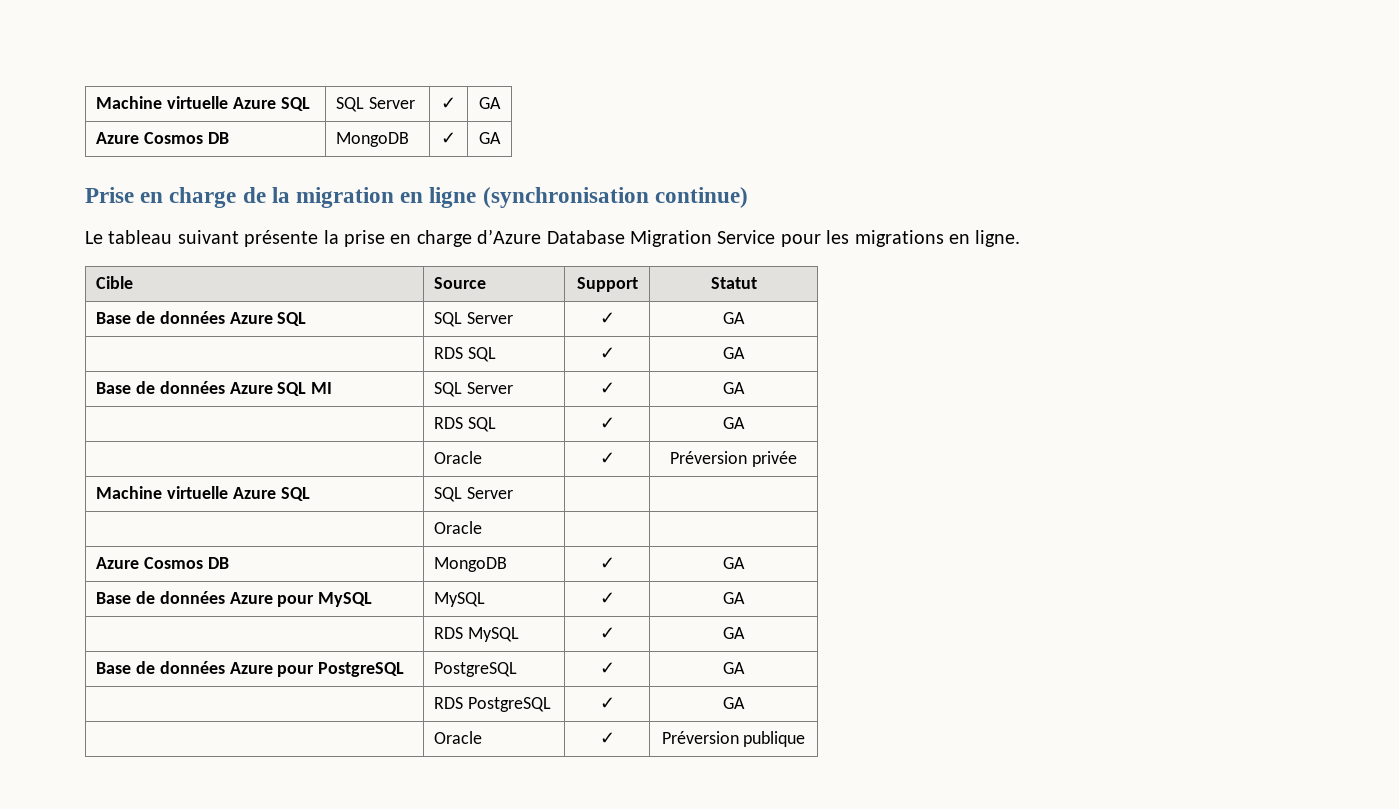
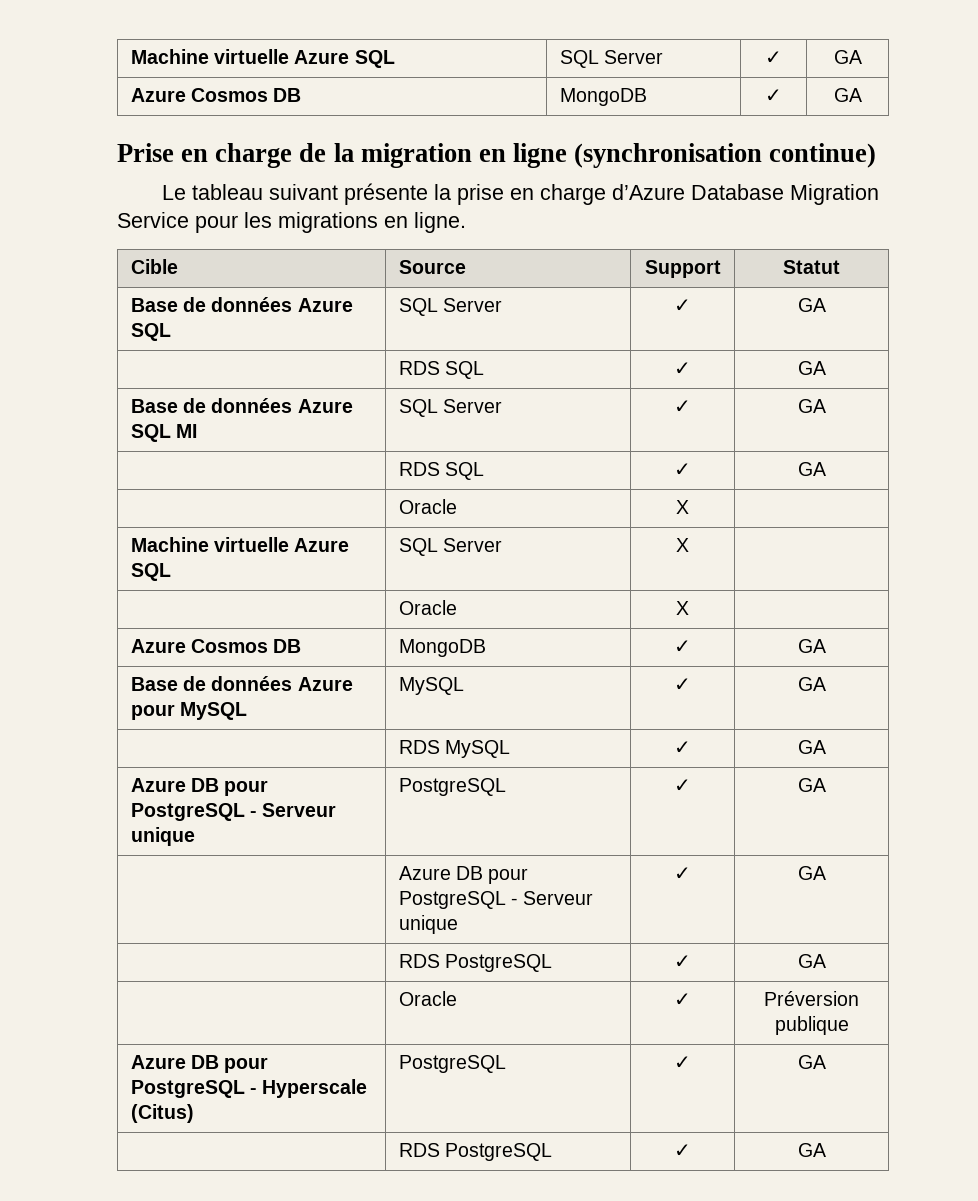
[599,452,615,464] [670,451,797,467] [96,486,310,501] [434,487,513,502] [434,521,483,534] ✓ | Préversion privée // Machine virtuelle Azure SQL | SQL Server | | // | Oracle | -> [676,500,689,514] [130,537,350,552] [130,563,171,581] [398,538,503,556] [676,538,689,552] [398,600,457,615] [676,601,689,615] X | // Machine virtuelle Azure SQL | SQL Server | X | // | Oracle | X
[96,661,405,677] [434,662,518,677] [599,662,615,674] [723,662,745,674] Base de données Azure pour PostgreSQL | PostgreSQL | ✓ | GA -> [130,778,269,796] [130,803,337,821] [130,827,195,846] [398,778,506,796] [674,779,691,792] [797,778,826,792] [398,866,529,884] [398,891,594,909] [398,915,458,934] [674,867,691,880] [797,866,826,880] Azure DB pour PostgreSQL - Serveur unique | PostgreSQL | ✓ | GA // | Azure DB pour PostgreSQL - Serveur unique | ✓ | GA
(806, 739) none -> [130,1055,269,1073] [130,1079,368,1098] [130,1104,194,1123] [398,1055,506,1073] [674,1056,691,1069] [797,1055,826,1069] [398,1143,553,1161] [674,1144,691,1157] [797,1143,826,1157] // Azure DB pour PostgreSQL - Hyperscale (Citus) | PostgreSQL | ✓ | GA // | RDS PostgreSQL | ✓ | GA

